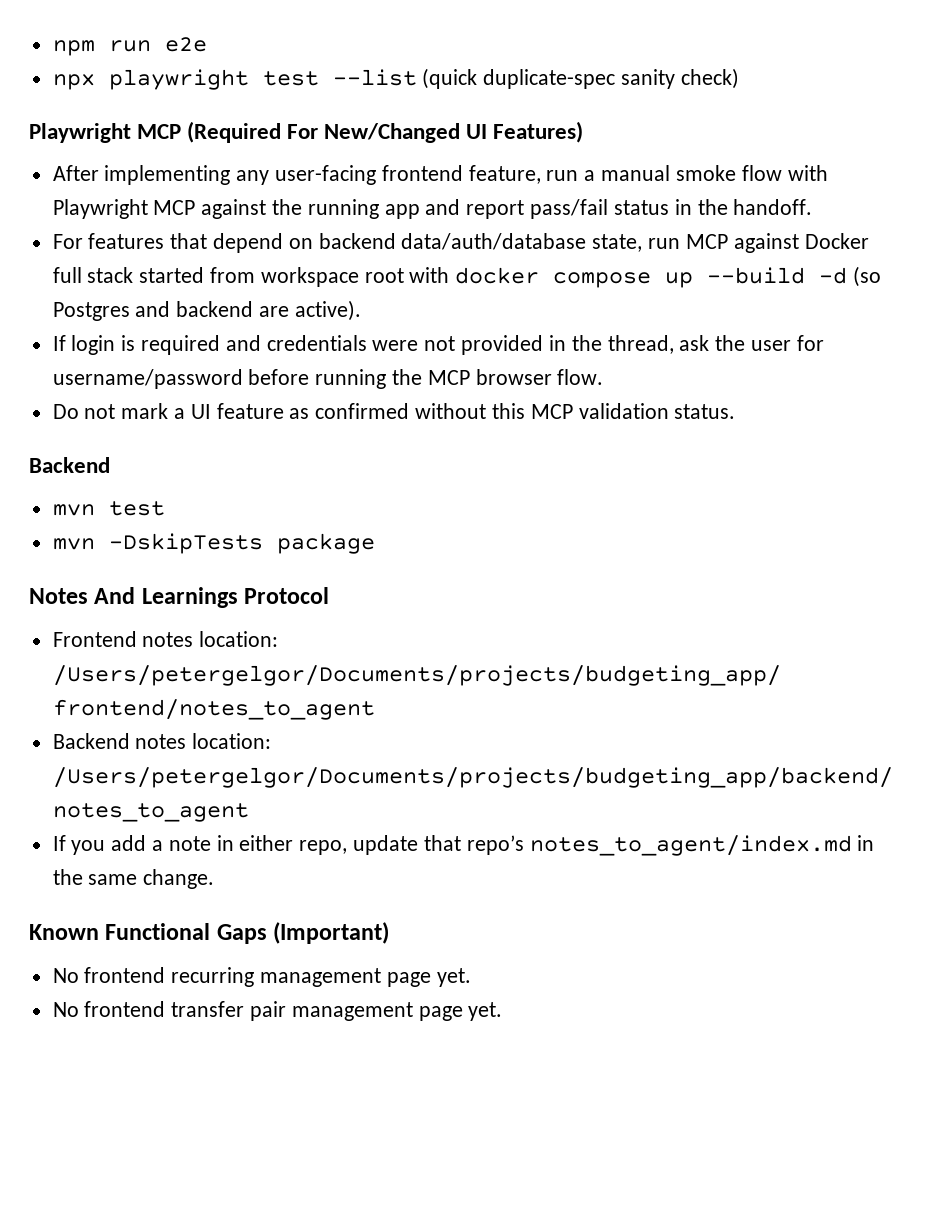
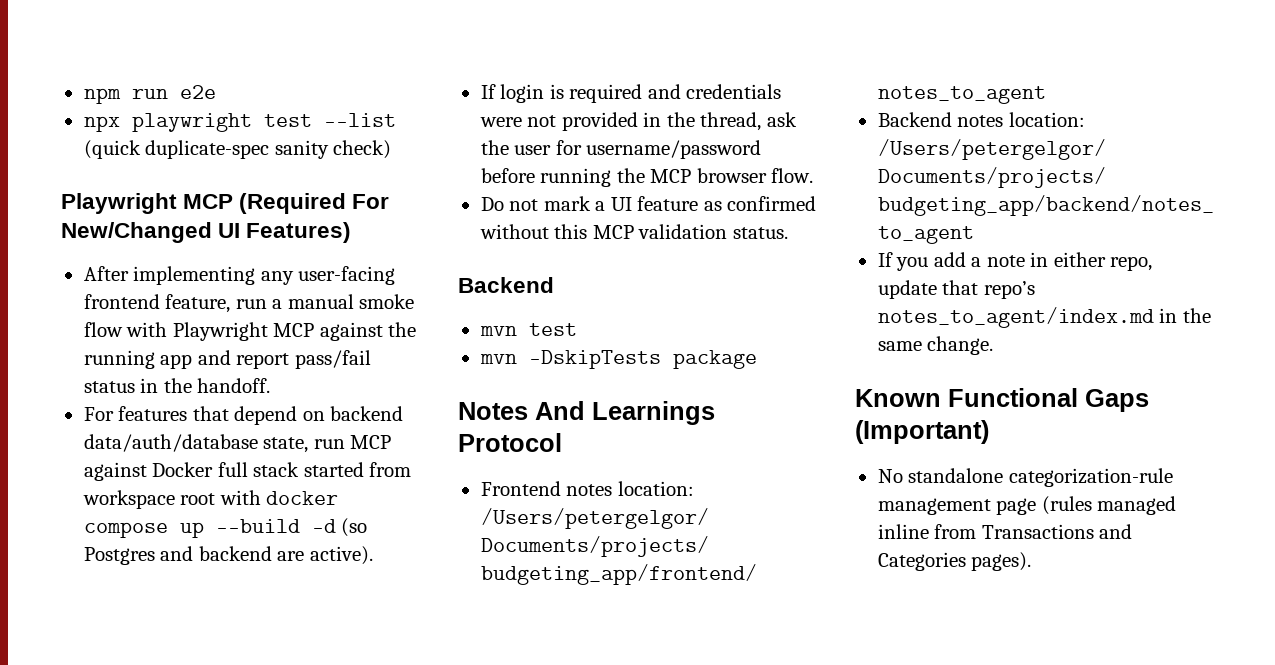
[84,967,471,987] [52,1001,503,1021] frontend recurring management page yet. // No frontend transfer pair management page yet. -> [908,468,1173,487] [877,496,1177,515] [877,524,1133,539] [877,552,1032,571] standalone categorization-rule management page (rules managed inline from Transactions and Categories pages).

